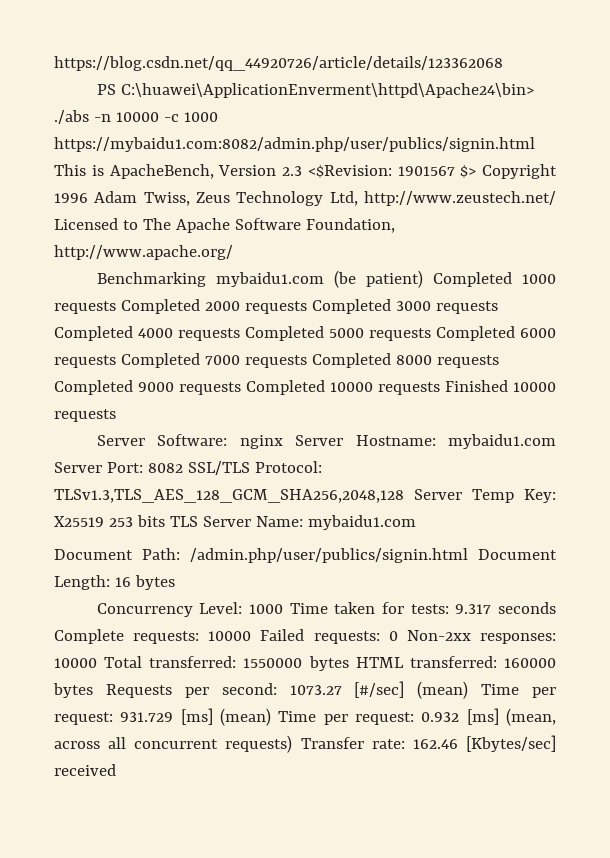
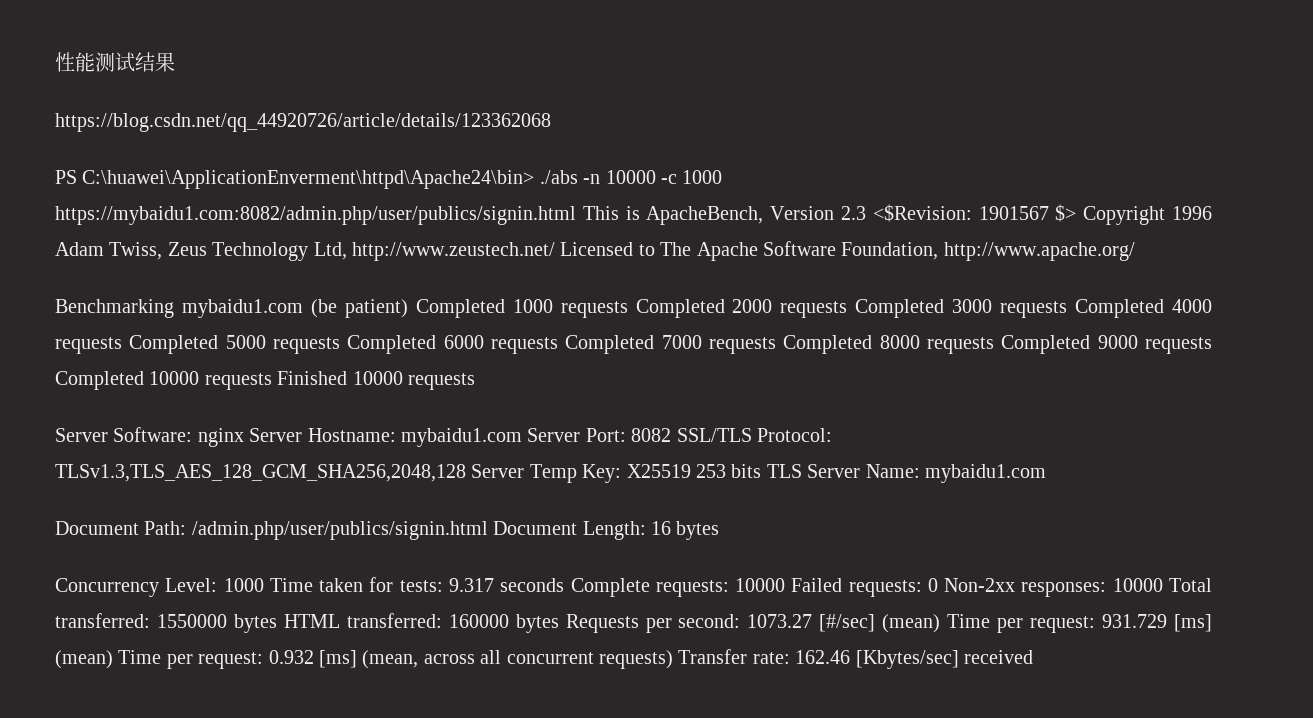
(54, 63) none -> [55,52,175,72] 性能测试结果 //

